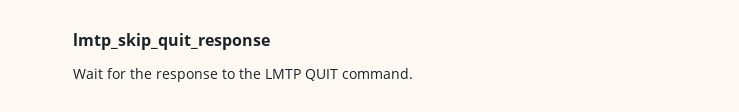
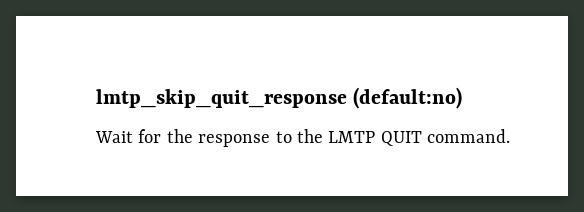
(270, 41) none -> [353,87,463,109] (default:no)

